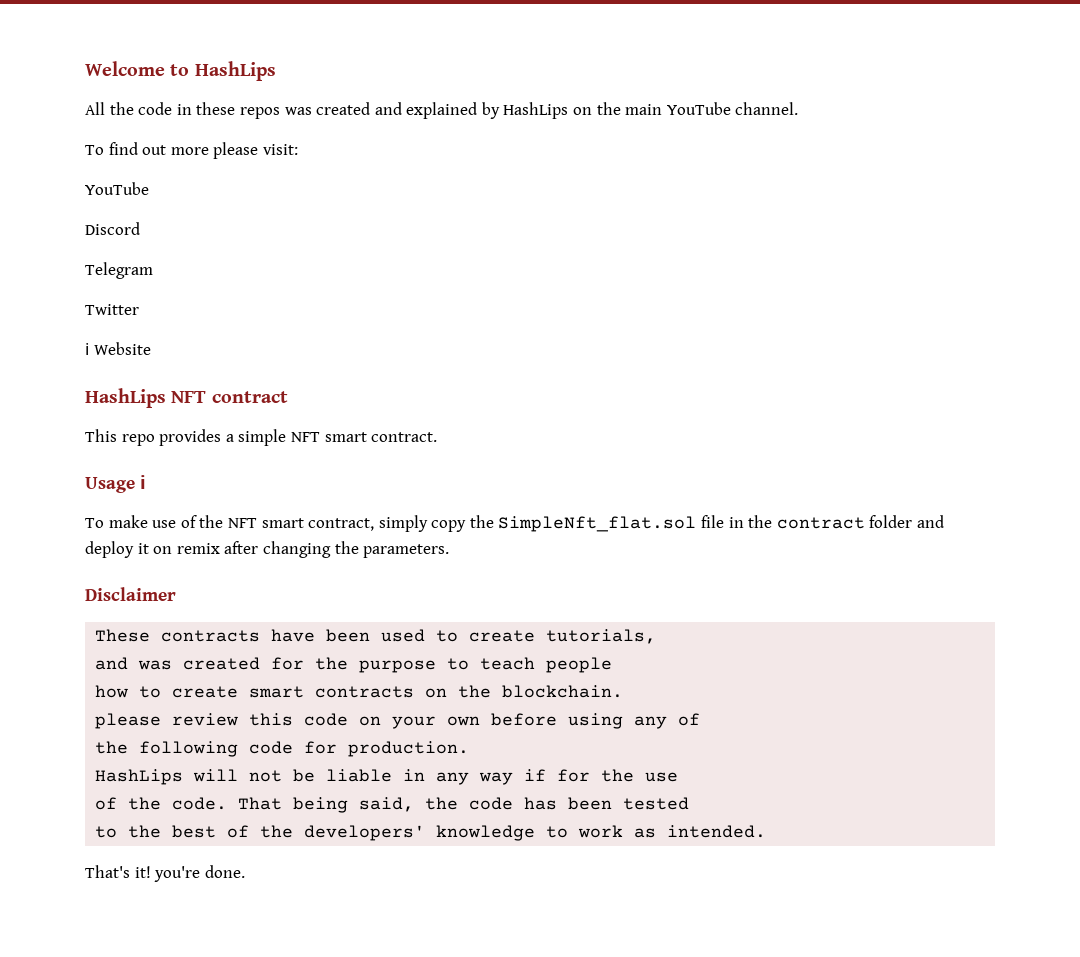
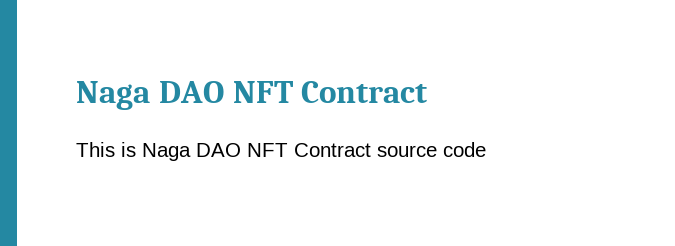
[85,61,276,81] [85,102,799,119] [85,142,298,159] [85,182,149,195] [85,222,140,235] [85,262,153,279] [85,304,139,315] [85,342,151,355] [85,388,288,408] [85,429,438,446] [85,475,146,493] [85,515,945,532] [85,541,450,558] [85,587,176,601] [95,629,657,644] [95,657,613,673] [95,685,624,698] [95,713,701,729] [95,741,470,757] [95,769,679,785] [95,797,690,813] [95,825,767,841] [85,865,245,882] Welcome to HashLips // All the code in these repos was created and explained by HashLips on the main YouTube channel. // To find out more please visit: // YouTube // Discord // Telegram // Twitter // ℹ Website // HashLips NFT contract // This repo provides a simple NFT smart contract. // Usage ℹ // To make use of the NFT smart contract, simply copy the SimpleNft_flat.sol file in the contract folder and deploy it on remix after changing the parameters. // Disclaimer // These contracts have been used to create tutorials, // and was created for the purpose to teach people // how to create smart contracts on the blockchain. // please review this code on your own before using any of // the following code for production. // HashLips will not be liable in any way if for the use // of the code. That being said, the code has been tested // to the best of the developers' knowledge to work as intended. // That's it! you're done. -> [76,81,428,110] [76,142,486,161] Naga DAO NFT Contract // This is Naga DAO NFT Contract source code

